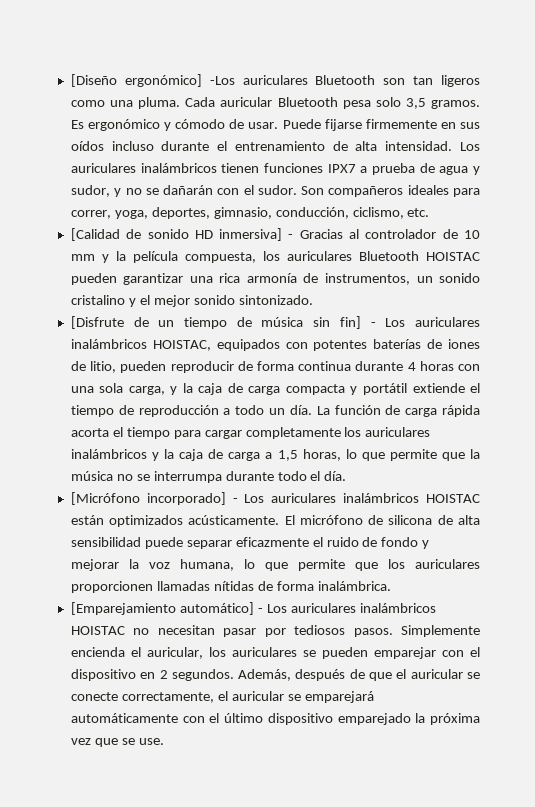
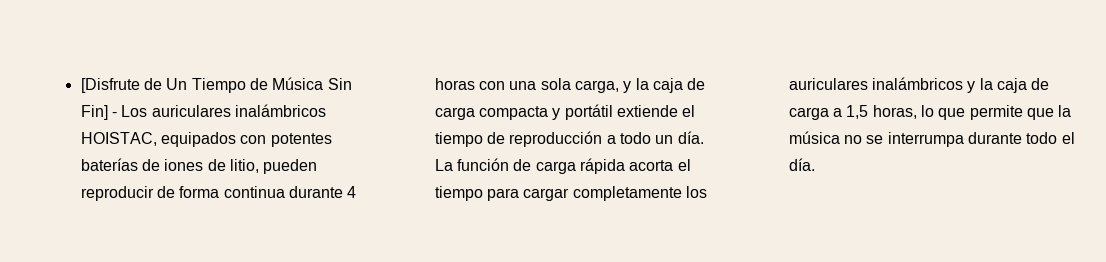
[70,74,480,87] [70,97,480,109] [70,119,481,131] [70,141,481,151] [70,163,480,175] [70,185,480,197] [70,207,430,219] [70,228,481,241] [70,251,481,263] [70,273,481,285] [70,295,313,307] [70,316,361,329] [Diseño ergonómico] -Los auriculares Bluetooth son tan ligeros como una pluma. Cada auricular Bluetooth pesa solo 3,5 gramos. Es ergonómico y cómodo de usar. Puede fijarse firmemente en sus oídos incluso durante el entrenamiento de alta intensidad. Los auriculares inalámbricos tienen funciones IPX7 a prueba de agua y sudor, y no se dañarán con el sudor. Son compañeros ideales para correr, yoga, deportes, gimnasio, conducción, ciclismo, etc. // [Calidad de sonido HD inmersiva] - Gracias al controlador de 10 mm y la película compuesta, los auriculares Bluetooth HOISTAC pueden garantizar una rica armonía de instrumentos, un sonido cristalino y el mejor sonido sintonizado. // [Disfrute de un tiempo de música sin fin] -> [80,77,352,93] [80,105,108,120] [Disfrute de Un Tiempo de Música Sin Fin]
[70,492,480,505] [70,515,481,527] [70,537,430,549] [70,559,480,571] [70,581,391,593] [70,602,436,615] [70,625,481,637] [70,647,480,659] [70,669,481,681] [70,691,374,703] [70,713,481,725] [70,738,164,747] // [Micrófono incorporado] - Los auriculares inalámbricos HOISTAC están optimizados acústicamente. El micrófono de silicona de alta sensibilidad puede separar eficazmente el ruido de fondo y mejorar la voz humana, lo que permite que los auriculares proporcionen llamadas nítidas de forma inalámbrica. // [Emparejamiento automático] - Los auriculares inalámbricos HOISTAC no necesitan pasar por tediosos pasos. Simplemente encienda el auricular, los auriculares se pueden emparejar con el dispositivo en 2 segundos. Además, después de que el auricular se conecte correctamente, el auricular se emparejará automáticamente con el último dispositivo emparejado la próxima vez que se use. -> (815, 164) none

